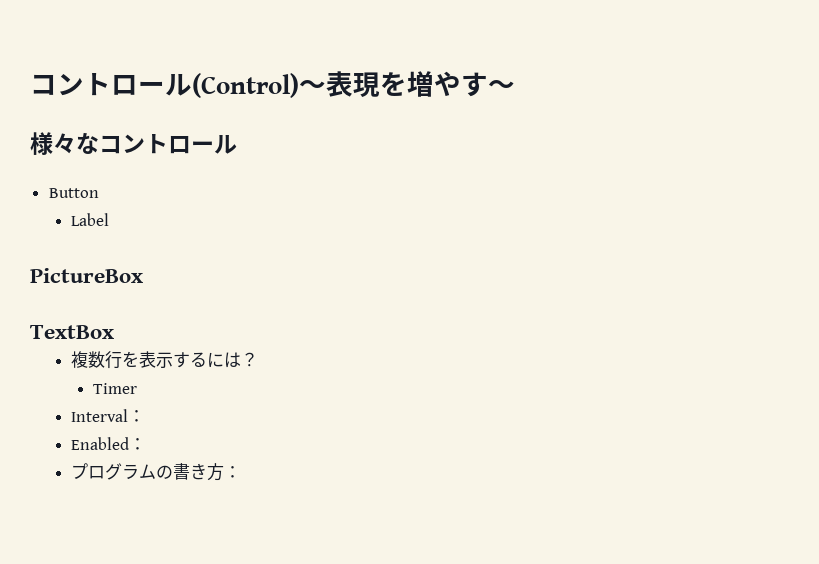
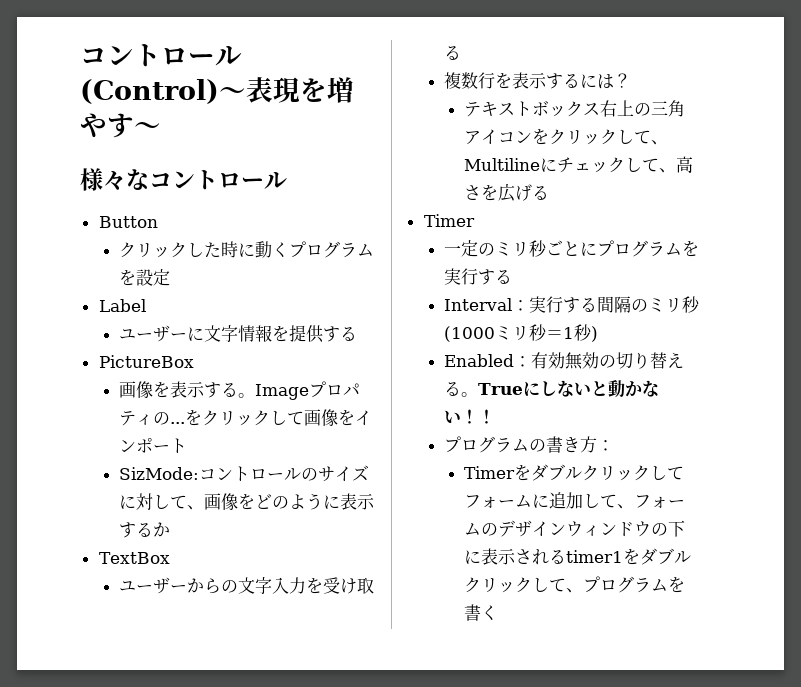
[71,213,110,226] [30,268,143,283] [30,325,114,339] Label // PictureBox // TextBox -> [118,241,374,258] [118,269,170,286] [98,299,146,312] [118,325,357,343] [98,355,194,368] [118,381,360,400] [118,409,372,427] [118,438,187,454] [118,465,369,482] [118,493,375,511] [118,522,170,538] [98,552,170,564] [118,577,374,594] [443,45,461,60] クリックした時に動くプログラムを設定 // Label // ユーザーに文字情報を提供する // PictureBox // 画像を表示する。Imageプロパティの...をクリックして画像をインポート // SizMode:コントロールのサイズに対して、画像をどのように表示するか // TextBox // ユーザーからの文字入力を受け取る
[93,383,138,394] [71,409,146,422] [71,437,147,450] Timer // Interval： // Enabled： -> [464,100,686,117] [464,128,669,145] [464,156,694,173] [464,183,550,202] [423,214,475,227] [443,240,699,257] [443,268,512,285] [443,296,700,313] [443,324,598,342] [443,352,684,370] [443,380,659,398] [443,409,495,424] テキストボックス右上の三角アイコンをクリックして、Multilineにチェックして、高さを広げる // Timer // 一定のミリ秒ごとにプログラムを実行する // Interval：実行する間隔のミリ秒(1000ミリ秒＝1秒) // Enabled：有効無効の切り替える。Trueにしないと動かない！！
(242, 472) none -> [464,464,685,481] [464,492,686,509] [464,520,686,537] [464,548,692,565] [464,576,686,593] [464,604,499,621] // Timerをダブルクリックしてフォームに追加して、フォームのデザインウィンドウの下に表示されるtimer1をダブルクリックして、プログラムを書く

